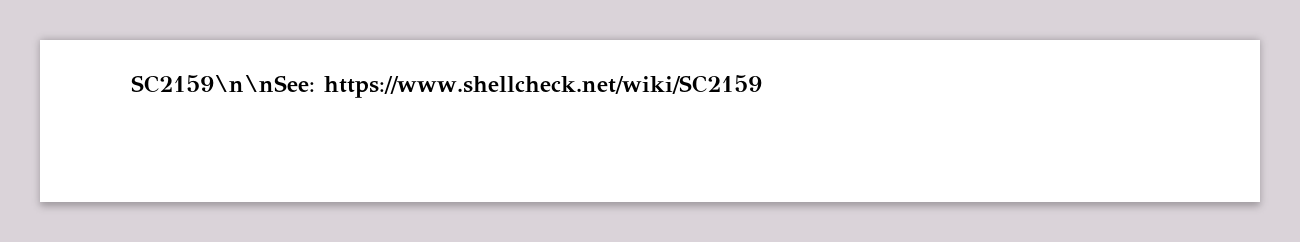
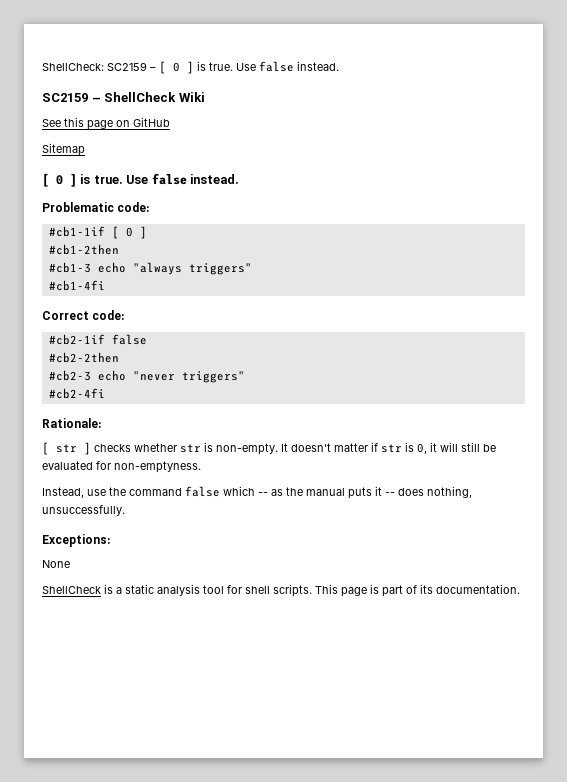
[131,75,762,98] SC2159\n\nSee: https://www.shellcheck.net/wiki/SC2159 -> [42,61,339,74] [42,92,205,102] [42,117,170,130] [42,143,85,156] [42,173,239,187] [42,202,150,212] [48,226,147,239] [48,244,119,255] [48,262,252,275] [48,280,105,291] [42,310,125,320] [48,334,147,345] [48,352,119,363] [48,370,245,383] [48,388,105,399] [42,418,101,428] [42,442,496,455] [42,461,201,473] [42,486,472,499] [42,505,125,516] [42,534,110,547] [42,560,70,568] [42,584,520,597] ShellCheck: SC2159 – [ 0 ] is true. Use false instead. // SC2159 – ShellCheck Wiki // See this page on GitHub // Sitemap // [ 0 ] is true. Use false instead. // Problematic code: // #cb1-1if [ 0 ] // #cb1-2then // #cb1-3 echo "always triggers" // #cb1-4fi // Correct code: // #cb2-1if false // #cb2-2then // #cb2-3 echo "never triggers" // #cb2-4fi // Rationale: // [ str ] checks whether str is non-empty. It doesn't matter if str is 0, it will still be evaluated for non-emptyness. // Instead, use the command false which -- as the manual puts it -- does nothing, unsuccessfully. // Exceptions: // None // ShellCheck is a static analysis tool for shell scripts. This page is part of its documentation.

